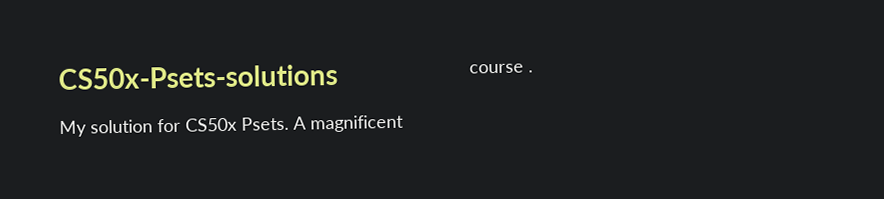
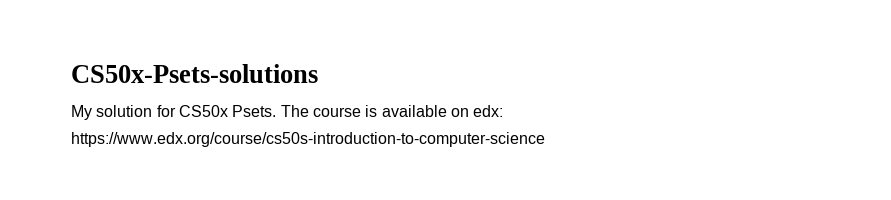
[293,114,404,133] [469,63,533,74] A magnificent course . -> [280,105,504,117] [71,132,545,147] The course is available on edx: https://www.edx.org/course/cs50s-introduction-to-computer-science

